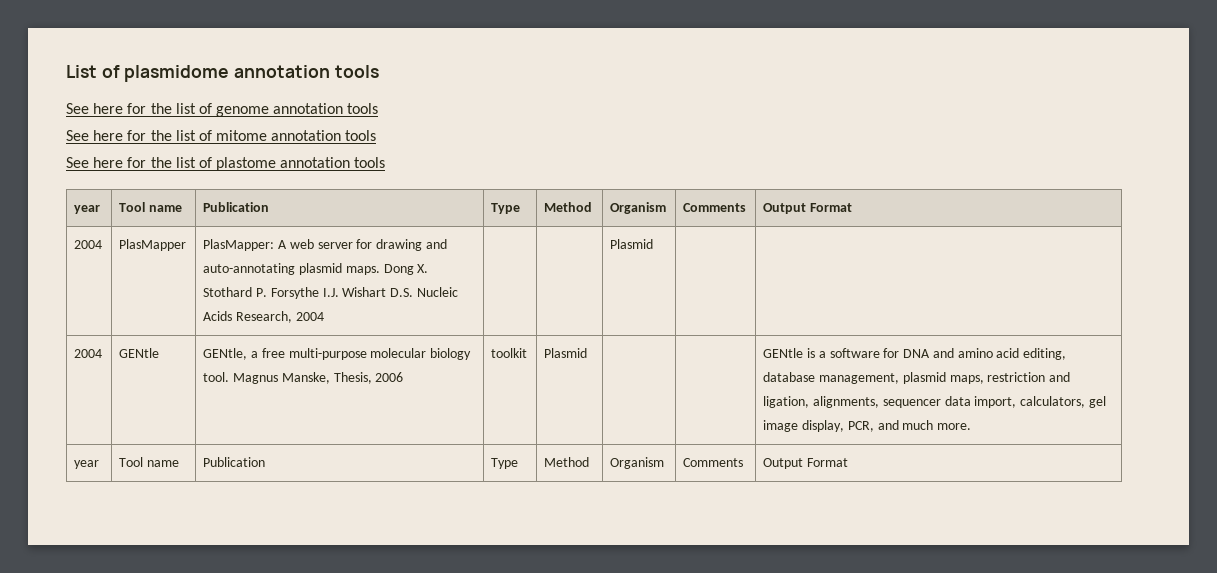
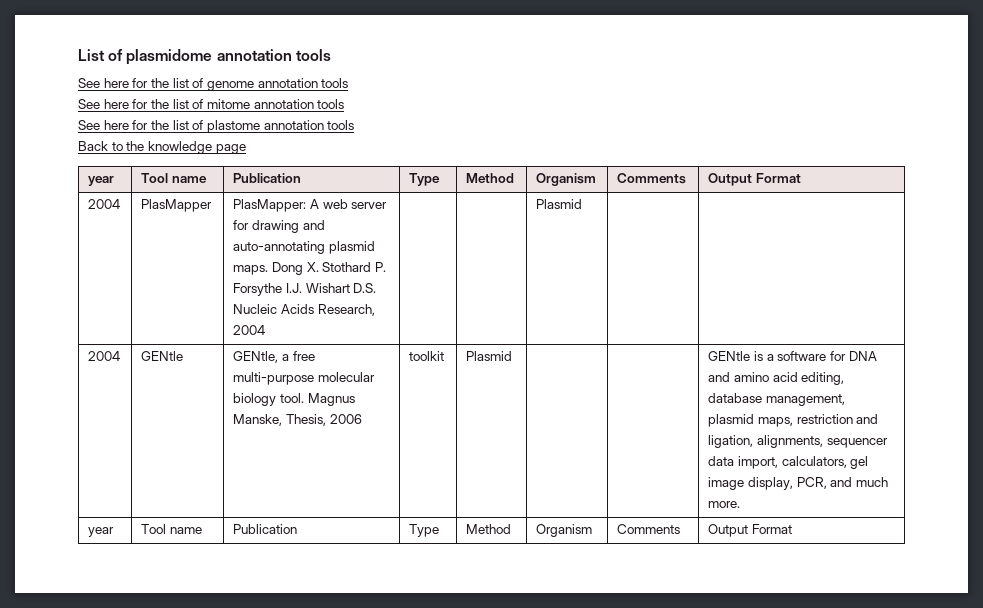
(386, 162) none -> [78,141,246,154] // Back to the knowledge page

